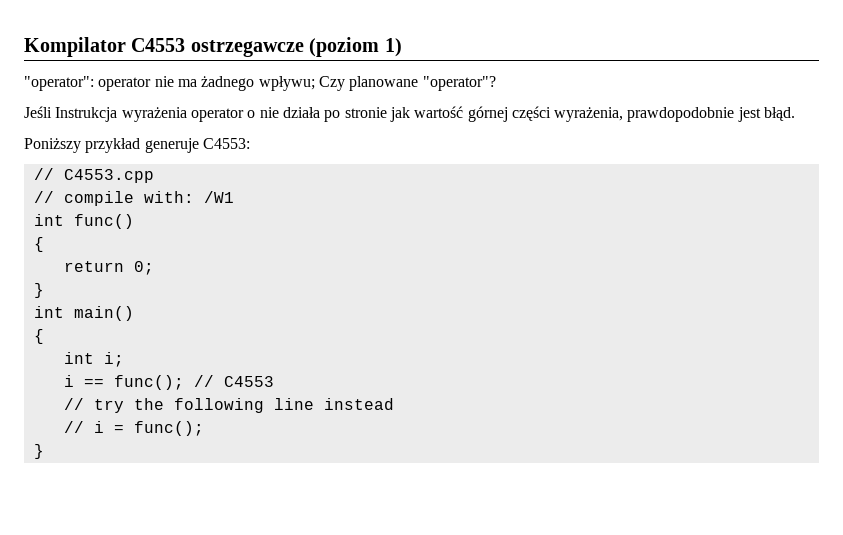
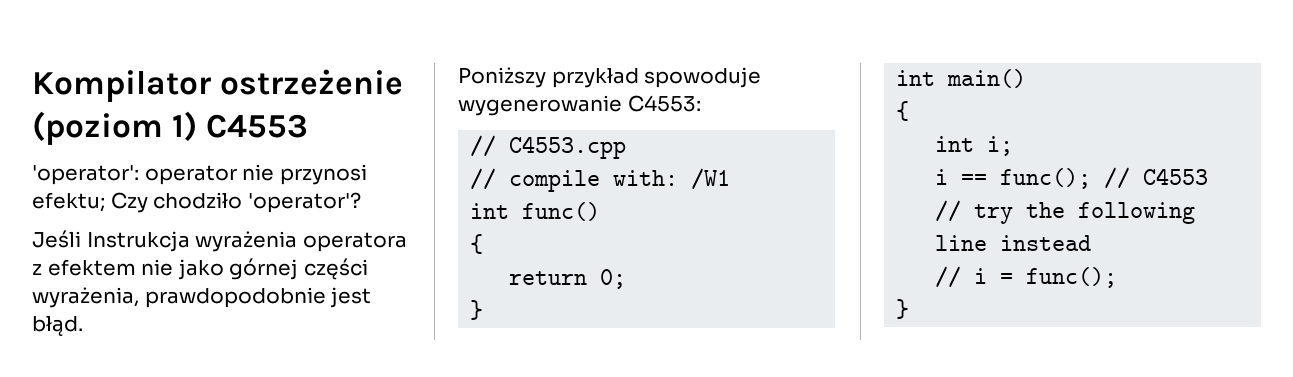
[131,38,304,57] C4553 ostrzegawcze -> [220,69,404,95] ostrzeżenie
[24,76,496,91] [24,106,464,122] // "operator": operator nie ma żadnego wpływu; Czy planowane "operator"? // Jeśli Instrukcja wyrażenia operator o nie działa po stronie jak wartość -> [206,114,309,138] [32,164,367,185] [32,192,361,213] [32,230,407,252] [32,259,224,280] C4553 // 'operator': operator nie przynosi efektu; Czy chodziło 'operator'? // Jeśli Instrukcja wyrażenia operatora z efektem nie jako
[144,138,199,153] generuje -> [644,67,762,88] [458,95,622,116] spowoduje wygenerowanie

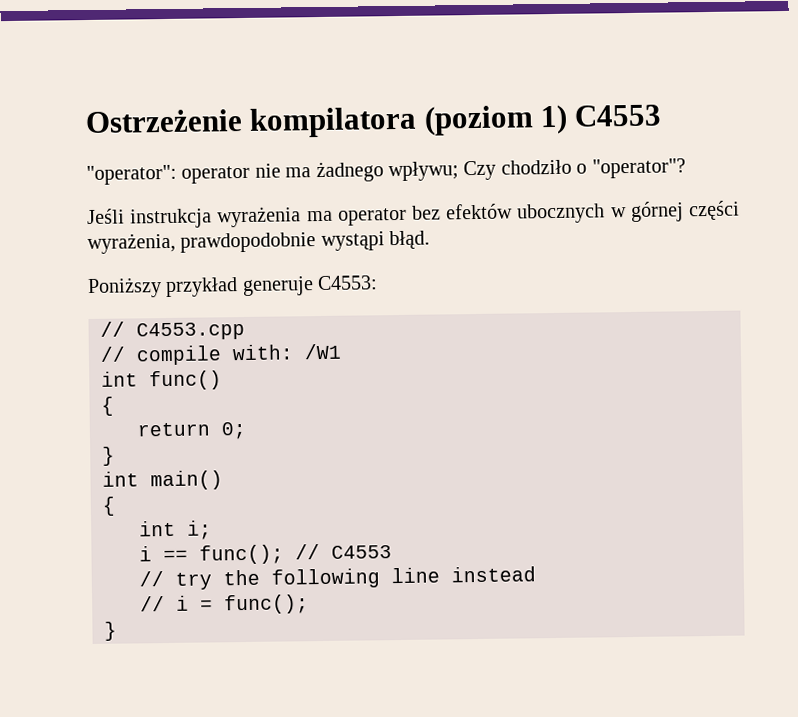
[32,69,404,102] Kompilator ostrzeżenie -> [85,106,418,138] Ostrzeżenie kompilatora
[32,165,139,185] 'operator': -> [86,164,177,186] "operator":
[279,164,367,185] [32,192,361,213] [32,230,407,252] [32,259,224,280] przynosi efektu; Czy chodziło 'operator'? // Jeśli Instrukcja wyrażenia operatora z efektem nie jako -> [285,158,686,183] [87,203,627,229] ma żadnego wpływu; Czy chodziło o "operator"? // Jeśli instrukcja wyrażenia ma operator bez efektów ubocznych w
[330,287,372,308] jest -> [320,231,385,252] wystąpi
[644,67,762,88] [458,95,622,116] spowoduje wygenerowanie -> [241,276,314,297] generuje

